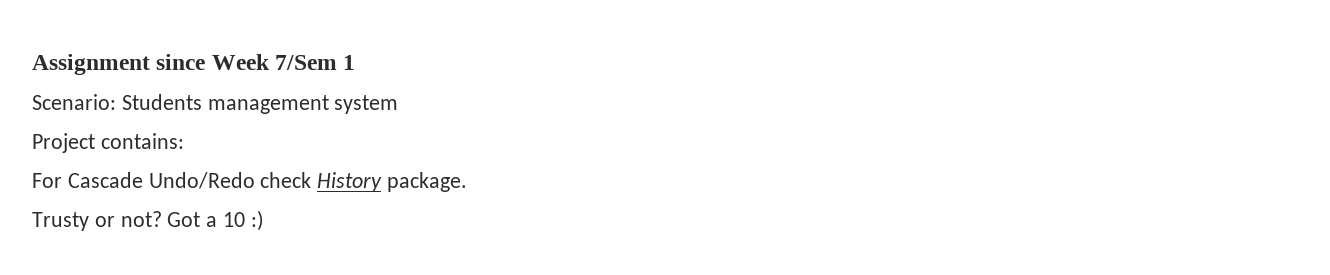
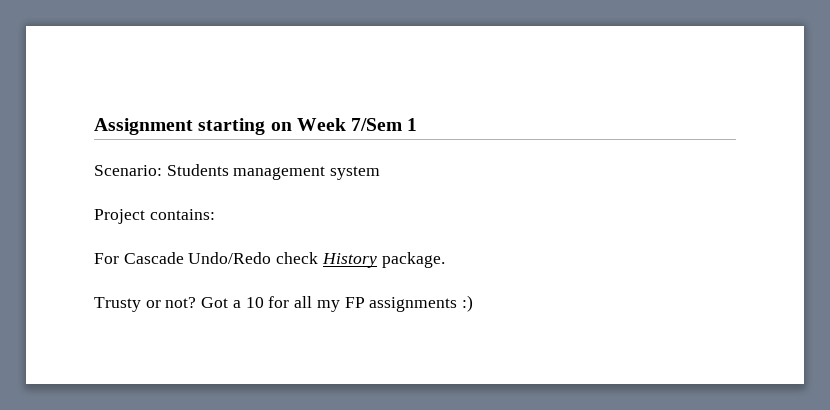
[156,54,206,70] since -> [198,118,292,135] starting on
(246, 219) none -> [268,296,458,312] for all my FP assignments

